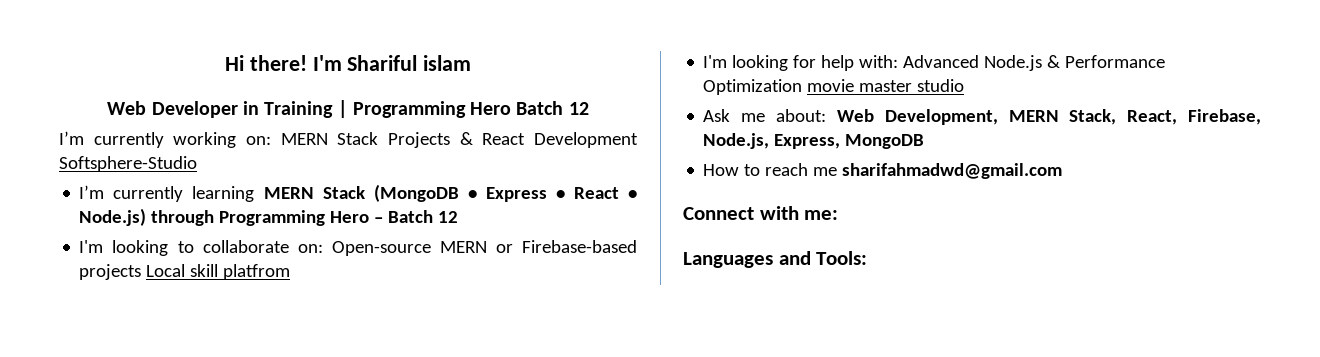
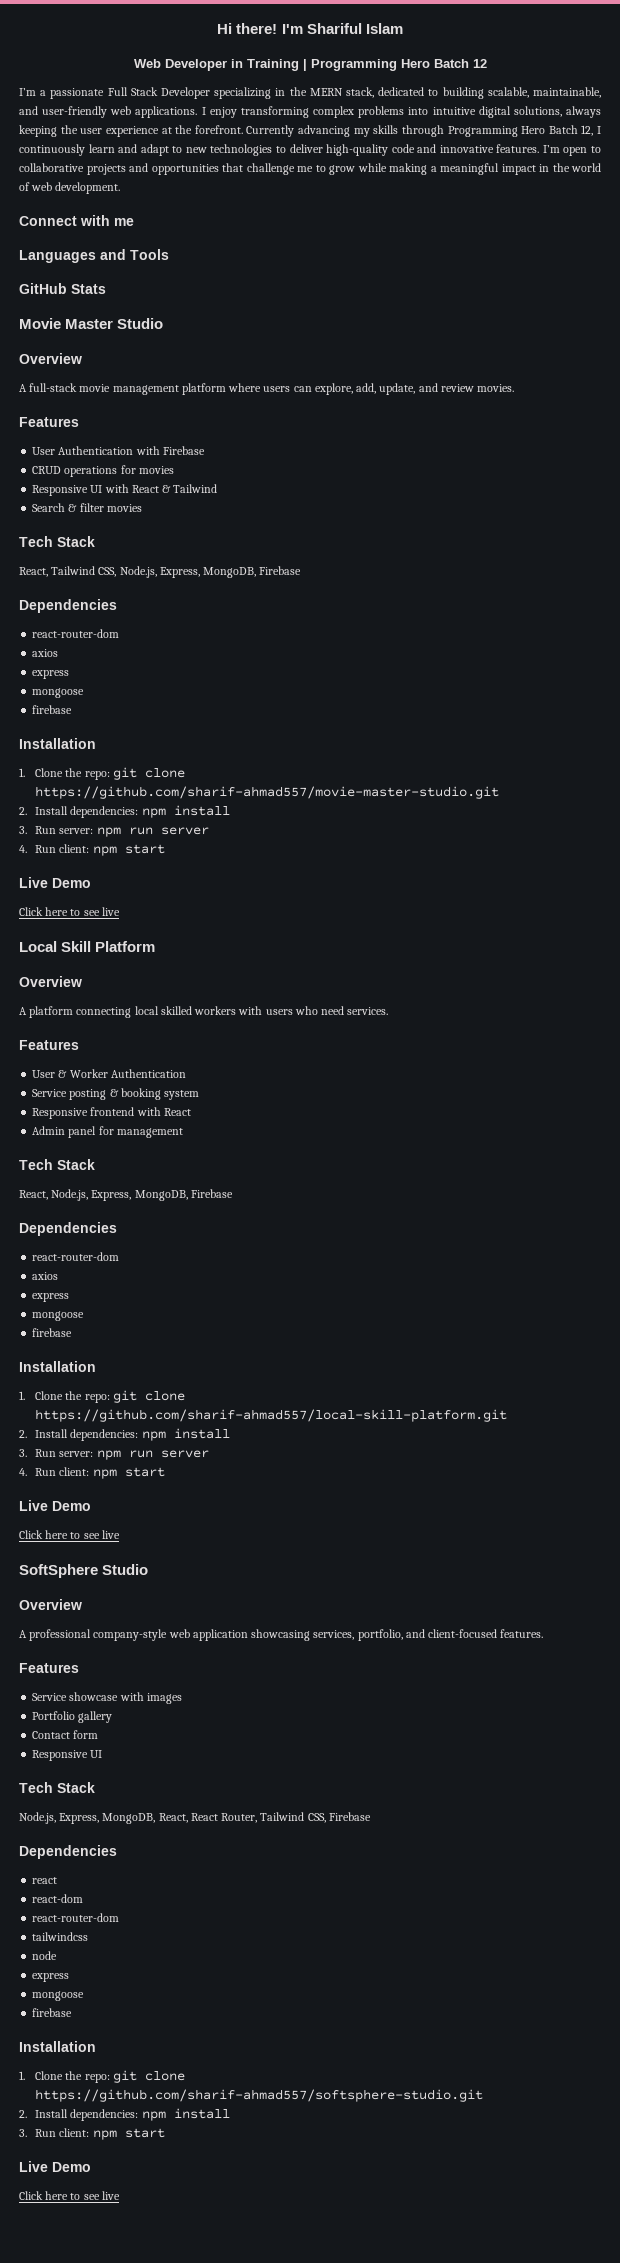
[423,55,472,71] islam -> [365,23,403,34] Islam
[93,132,638,148] [59,156,197,172] [79,184,637,202] [79,208,459,226] [79,240,637,256] [79,264,291,280] [703,55,1166,71] [703,79,965,95] [703,109,1261,125] [703,133,925,149] [703,163,1063,179] currently working on: MERN Stack Projects & React Development Softsphere-Studio // I’m currently learning MERN Stack (MongoDB • Express • React • Node.js) through Programming Hero – Batch 12 // I'm looking to collaborate on: Open-source MERN or Firebase-based projects Local skill platfrom // I'm looking for help with: Advanced Node.js & Performance Optimization movie master studio // Ask me about: Web Development, MERN Stack, React, Firebase, Node.js, Express, MongoDB // How to reach me sharifahmadwd@gmail.com -> [40,87,601,99] [19,106,601,118] [19,125,601,137] [19,144,601,156] [19,163,601,175] [19,182,121,194] a passionate Full Stack Developer specializing in the MERN stack, dedicated to building scalable, maintainable, and user-friendly web applications. I enjoy transforming complex problems into intuitive digital solutions, always keeping the user experience at the forefront. Currently advancing my skills through Programming Hero Batch 12, I continuously learn and adapt to new technologies to deliver high-quality code and innovative features. I’m open to collaborative projects and opportunities that challenge me to grow while making a meaningful impact in the world of web development.
[804,210,839,220] me: -> [114,218,134,226] me
[816,251,868,265] Tools: -> [130,249,169,260] [19,283,106,294] [19,318,164,329] [19,353,82,364] [19,383,515,395] [19,417,79,427] [32,446,205,455] [32,465,174,477] [32,484,218,496] [32,503,142,512] [19,536,95,547] [19,566,302,578] [19,599,117,613] [32,629,120,638] [32,649,59,657] [32,670,70,679] [32,688,85,698] [32,705,73,714] [19,738,96,749] [19,767,185,780] [35,786,500,799] [19,805,230,818] [19,826,209,837] [19,844,165,856] [19,877,91,888] [19,907,120,916] [19,941,156,952] [19,976,82,987] [19,1006,389,1018] [19,1040,79,1050] [32,1069,186,1078] [32,1088,200,1100] [32,1107,191,1119] [32,1126,183,1138] [19,1159,95,1170] [19,1189,233,1201] [19,1222,117,1236] [32,1252,120,1261] [32,1272,59,1280] [32,1293,70,1302] [32,1311,85,1321] [32,1328,73,1337] [19,1361,96,1372] [19,1390,185,1403] [35,1409,508,1422] [19,1428,230,1441] [19,1449,209,1460] [19,1467,165,1479] [19,1500,91,1511] [19,1530,120,1539] [19,1564,149,1578] [19,1599,82,1610] [19,1629,544,1641] [19,1663,79,1673] [32,1692,182,1704] [32,1711,113,1723] [32,1730,99,1739] [32,1750,103,1761] [19,1782,95,1793] [19,1812,371,1824] [19,1845,117,1859] [32,1877,58,1884] [32,1894,84,1903] [32,1913,120,1922] [32,1932,89,1941] [32,1951,58,1960] [32,1973,70,1982] [32,1991,85,2001] [32,2008,73,2017] [19,2041,96,2052] [19,2070,185,2083] [35,2089,484,2102] [19,2108,230,2121] [19,2128,165,2140] [19,2161,91,2172] [19,2191,120,2200] Tools // GitHub Stats // Movie Master Studio // Overview // A full-stack movie management platform where users can explore, add, update, and review movies. // Features // User Authentication with Firebase // CRUD operations for movies // Responsive UI with React & Tailwind // Search & filter movies // Tech Stack // React, Tailwind CSS, Node.js, Express, MongoDB, Firebase // Dependencies // react-router-dom // axios // express // mongoose // firebase // Installation // 1. Clone the repo: git clone https://github.com/sharif-ahmad557/movie-master-studio.git // 2. Install dependencies: npm install // 3. Run server: npm run server // 4. Run client: npm start // Live Demo // Click here to see live // Local Skill Platform // Overview // A platform connecting local skilled workers with users who need services. // Features // User & Worker Authentication // Service posting & booking system // Responsive frontend with React // Admin panel for management // Tech Stack // React, Node.js, Express, MongoDB, Firebase // Dependencies // react-router-dom // axios // express // mongoose // firebase // Installation // 1. Clone the repo: git clone https://github.com/sharif-ahmad557/local-skill-platform.git // 2. Install dependencies: npm install // 3. Run server: npm run server // 4. Run client: npm start // Live Demo // Click here to see live // SoftSphere Studio // Overview // A professional company-style web application showcasing services, portfolio, and client-focused features. // Features // Service showcase with images // Portfolio gallery // Contact form // Responsive UI // Tech Stack // Node.js, Express, MongoDB, React, React Router, Tailwind CSS, Firebase // Dependencies // react // react-dom // react-router-dom // tailwindcss // node // express // mongoose // firebase // Installation // 1. Clone the repo: git clone https://github.com/sharif-ahmad557/softsphere-studio.git // 2. Install dependencies: npm install // 3. Run client: npm start // Live Demo // Click here to see live

